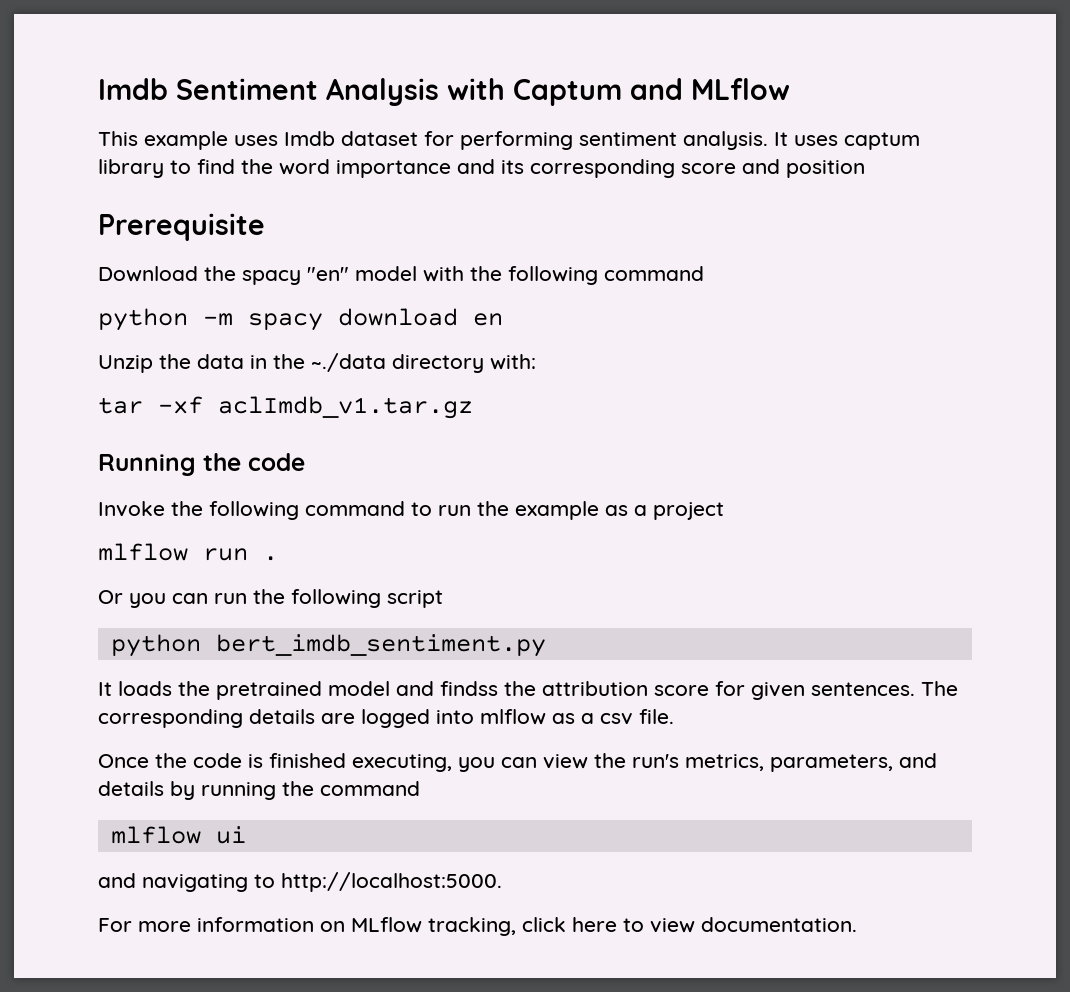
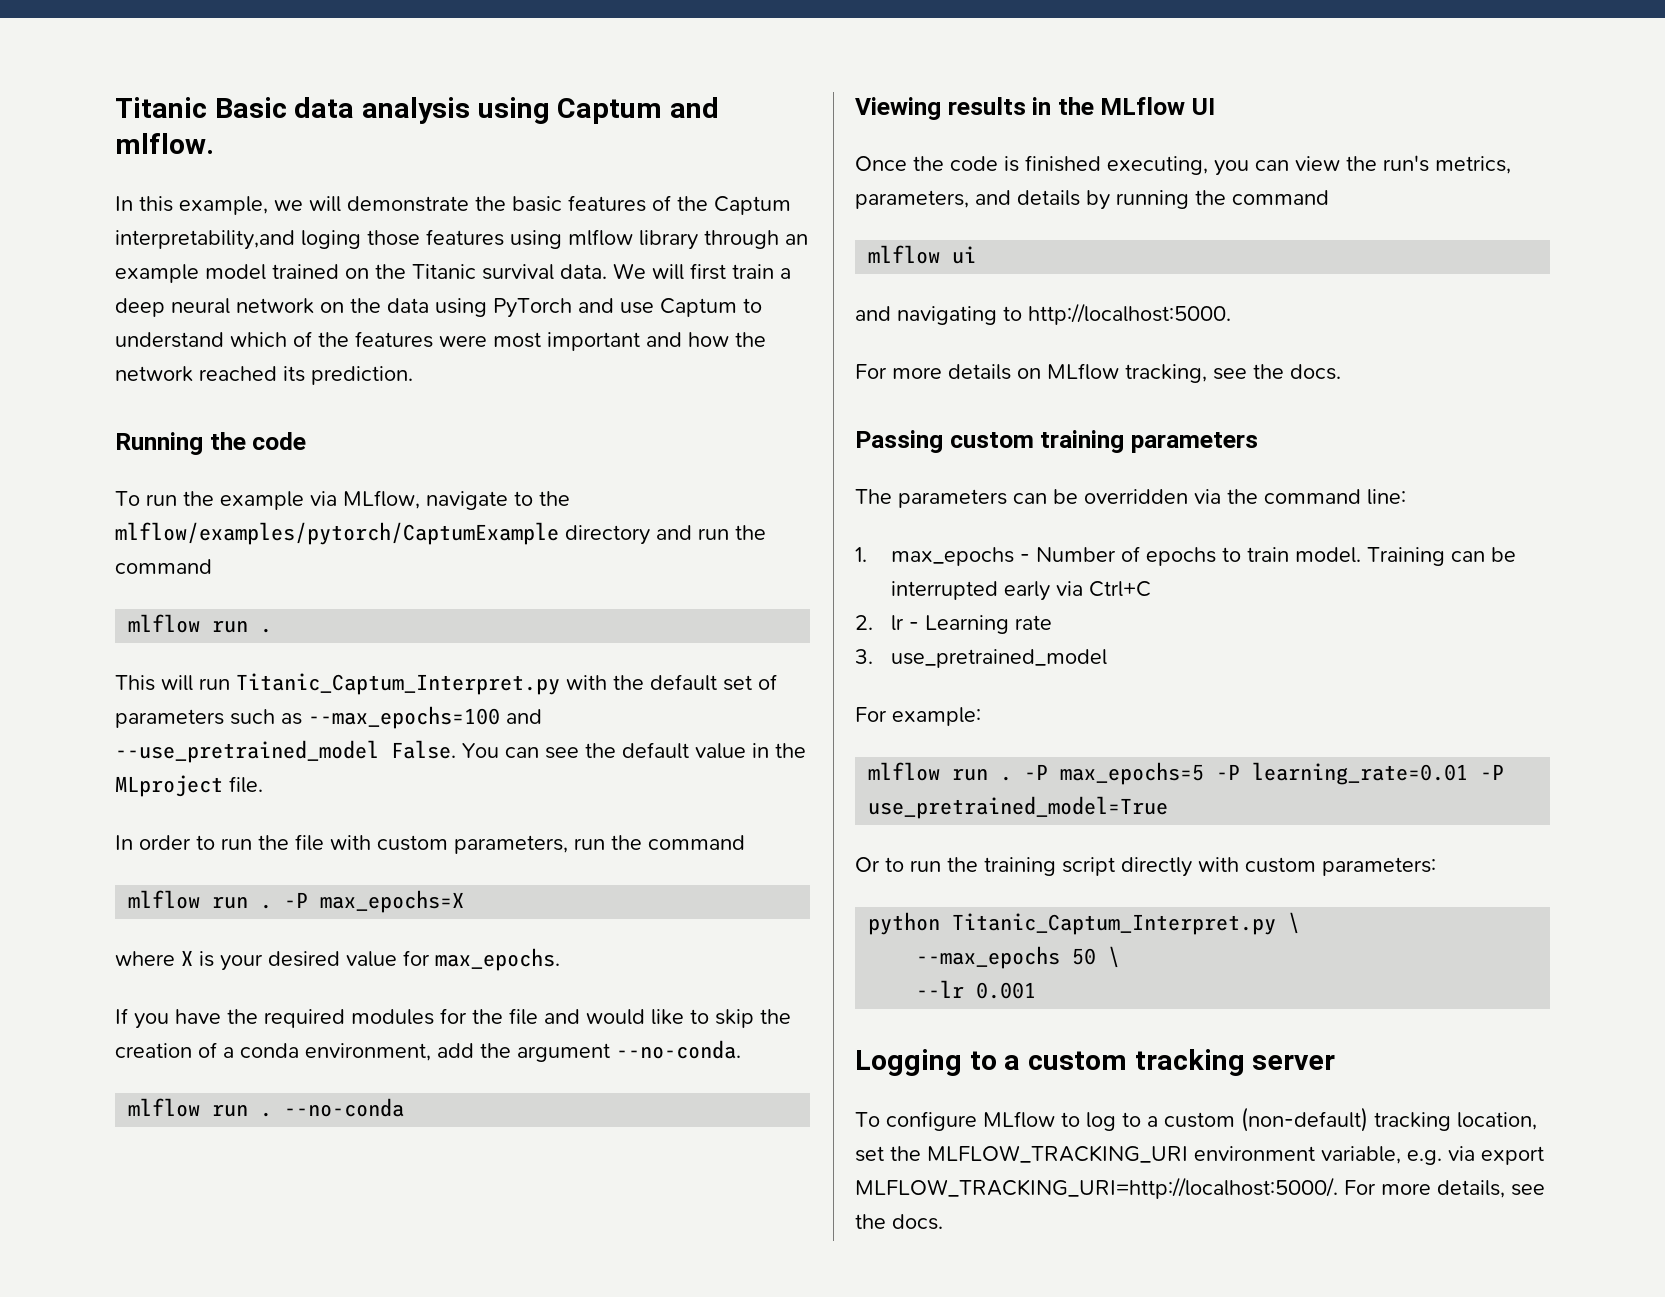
[98,78,790,106] [98,131,920,150] [98,159,865,178] [98,213,265,241] [98,266,704,285] [98,308,503,331] [98,353,536,373] [98,396,473,419] [98,453,305,476] [98,501,724,520] [98,543,278,561] [98,589,443,608] [110,634,546,657] [98,681,958,700] [98,709,674,728] Imdb Sentiment Analysis with Captum and MLflow // This example uses Imdb dataset for performing sentiment analysis. It uses captum library to find the word importance and its corresponding score and position // Prerequisite // Download the spacy "en" model with the following command // python -m spacy download en // Unzip the data in the ~./data directory with: // tar -xf aclImdb_v1.tar.gz // Running the code // Invoke the following command to run the example as a project // mlflow run . // Or you can run the following script // python bert_imdb_sentiment.py // It loads the pretrained model and findss the attribution score for given sentences. The corresponding details are logged into mlflow as a csv file. -> [115,97,720,124] [115,133,214,154] [115,195,791,215] [115,229,808,250] [115,263,791,283] [115,298,762,318] [115,331,766,351] [115,366,413,385] [115,432,307,455] [115,490,570,510] [115,522,766,545] [115,559,212,574] [128,614,273,633] [115,673,777,695] [115,706,542,729] [115,740,806,763] [115,775,263,797] [115,834,745,854] [128,890,465,913] [115,948,560,971] [115,1008,791,1029] [115,1040,741,1062] [128,1098,405,1117] [855,97,1216,120] Titanic Basic data analysis using Captum and mlflow. // In this example, we will demonstrate the basic features of the Captum interpretability,and loging those features using mlflow library through an example model trained on the Titanic survival data. We will first train a deep neural network on the data using PyTorch and use Captum to understand which of the features were most important and how the network reached its prediction. // Running the code // To run the example via MLflow, navigate to the mlflow/examples/pytorch/CaptumExample directory and run the command // mlflow run . // This will run Titanic_Captum_Interpret.py with the default set of parameters such as --max_epochs=100 and --use_pretrained_model False. You can see the default value in the MLproject file. // In order to run the file with custom parameters, run the command // mlflow run . -P max_epochs=X // where X is your desired value for max_epochs. // If you have the required modules for the file and would like to skip the creation of a conda environment, add the argument --no-conda. // mlflow run . --no-conda // Viewing results in the MLflow UI
[197,917,314,932] information -> [948,364,1011,380] details
[522,917,857,933] click here to view documentation. -> [1213,364,1341,380] [855,430,1258,453] [855,489,1406,508] [855,546,1517,566] [891,581,1152,601] [855,615,1053,634] [855,649,1108,668] [855,707,981,726] [868,762,1505,785] [868,796,1169,819] [855,857,1436,877] [868,912,1301,935] [916,946,1121,969] [916,980,1037,999] [855,1049,1336,1076] [855,1107,1537,1132] [855,1145,1544,1165] [855,1177,1545,1199] [855,1214,943,1230] see the docs. // Passing custom training parameters // The parameters can be overridden via the command line: // 1. max_epochs - Number of epochs to train model. Training can be interrupted early via Ctrl+C // 2. lr - Learning rate // 3. use_pretrained_model // For example: // mlflow run . -P max_epochs=5 -P learning_rate=0.01 -P use_pretrained_model=True // Or to run the training script directly with custom parameters: // python Titanic_Captum_Interpret.py \ // --max_epochs 50 \ // --lr 0.001 // Logging to a custom tracking server // To configure MLflow to log to a custom (non-default) tracking location, set the MLFLOW_TRACKING_URI environment variable, e.g. via export MLFLOW_TRACKING_URI=http://localhost:5000/. For more details, see the docs.

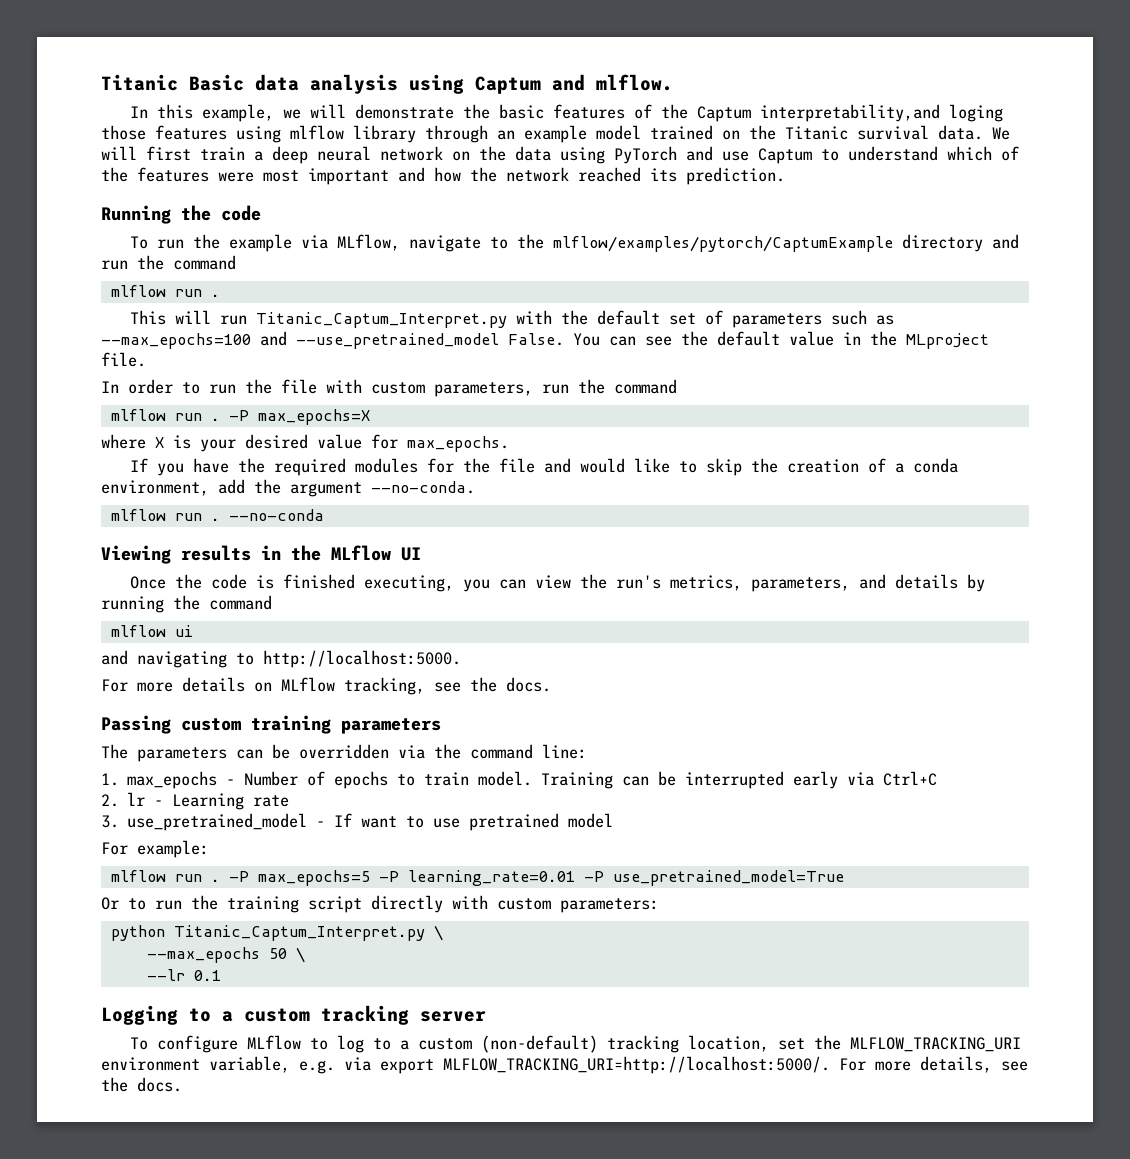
(1108, 658) none -> [316,813,614,831] - If want to use pretrained model
[976,982,1037,999] 0.001 -> [193,970,221,981] 0.1

